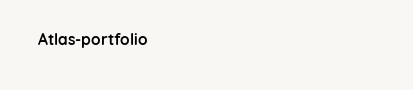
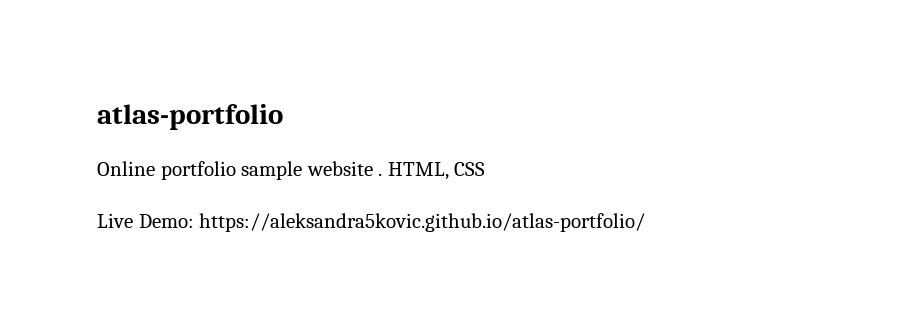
[38,32,148,48] Atlas-portfolio -> [97,104,283,130] [97,161,486,180] [97,213,646,232] atlas-portfolio // Online portfolio sample website . HTML, CSS // Live Demo: https://aleksandra5kovic.github.io/atlas-portfolio/

